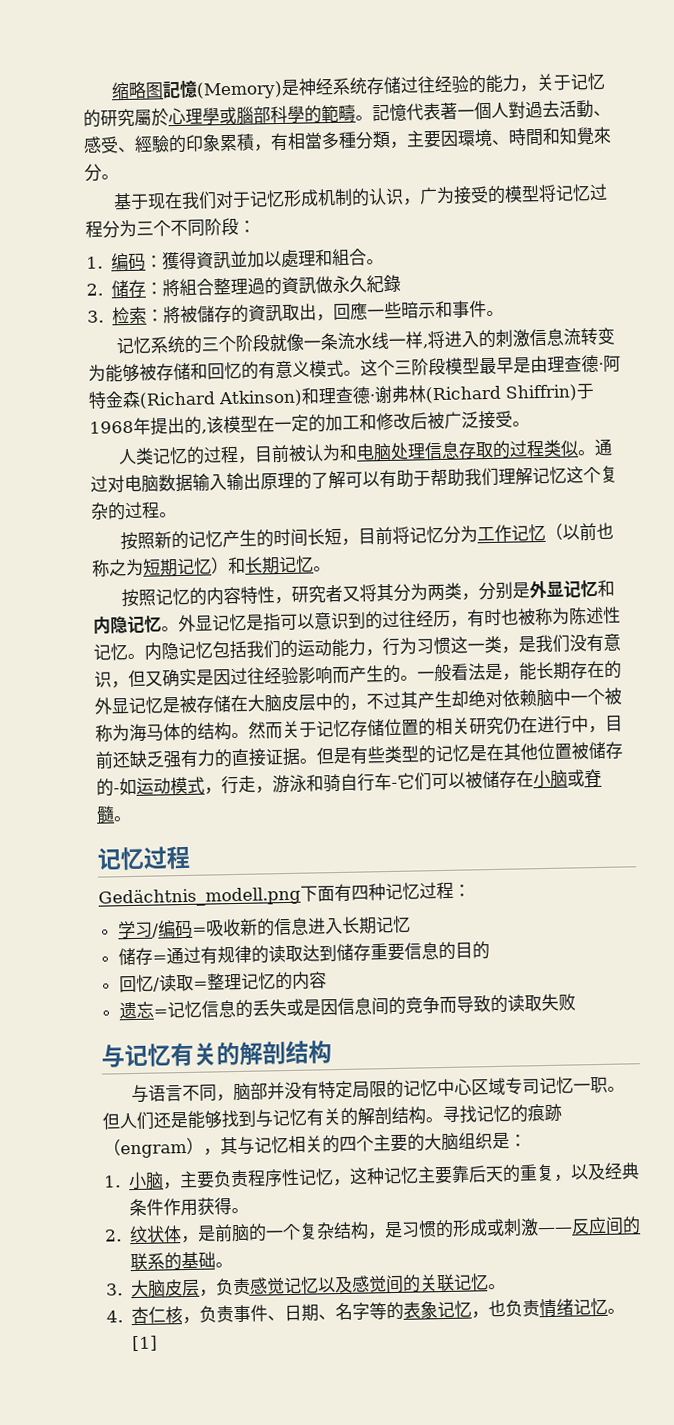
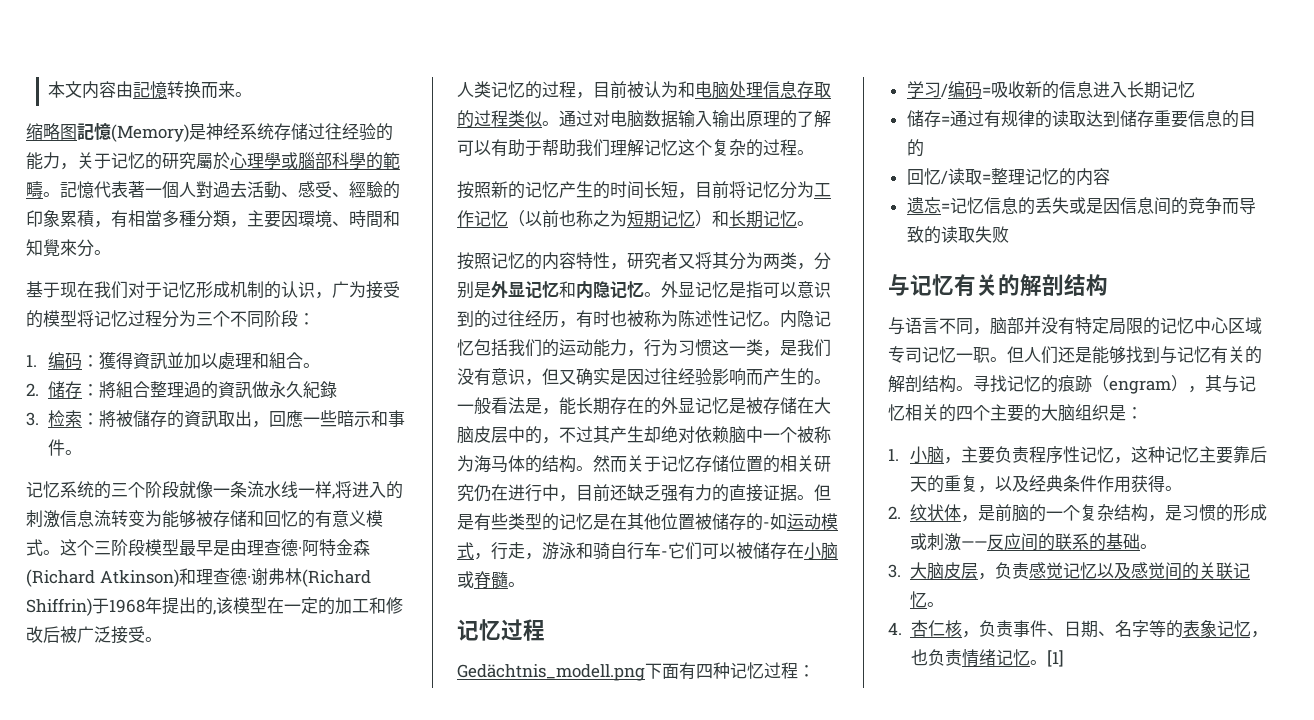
(111, 90) none -> [48,81,253,99] 本文内容由記憶转换而来。 //

